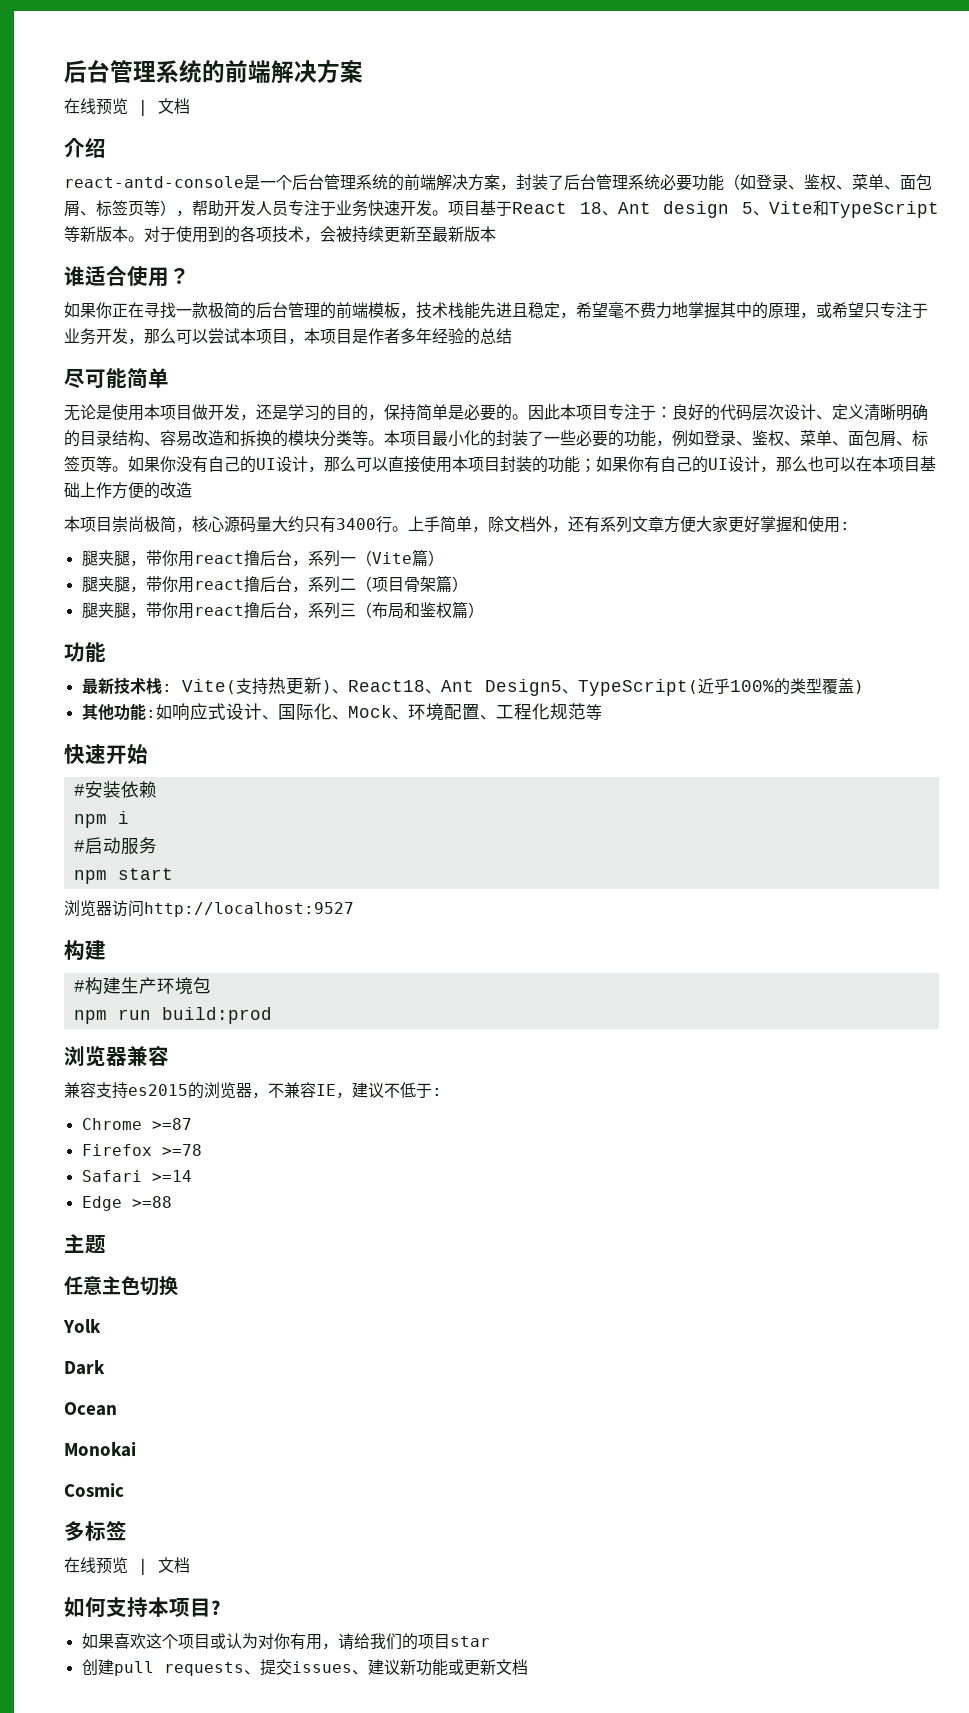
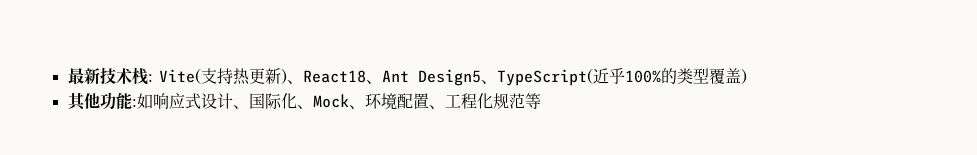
[64,60,363,84] [64,98,190,116] [64,138,106,158] [64,174,932,191] [64,200,939,218] [64,226,496,243] [64,266,190,287] [64,302,928,319] [64,328,512,345] [64,368,169,389] [64,404,928,421] [64,430,928,447] [64,456,936,473] [64,482,192,499] [64,516,850,533] [81,549,444,567] [81,575,468,593] [81,601,484,619] [64,642,106,662] 后台管理系统的前端解决方案 // 在线预览 | 文档 // 介绍 // react-antd-console是一个后台管理系统的前端解决方案，封装了后台管理系统必要功能（如登录、鉴权、菜单、面包屑、标签页等），帮助开发人员专注于业务快速开发。项目基于React 18、Ant design 5、Vite和TypeScript等新版本。对于使用到的各项技术，会被持续更新至最新版本 // 谁适合使用？ // 如果你正在寻找一款极简的后台管理的前端模板，技术栈能先进且稳定，希望毫不费力地掌握其中的原理，或希望只专注于业务开发，那么可以尝试本项目，本项目是作者多年经验的总结 // 尽可能简单 // 无论是使用本项目做开发，还是学习的目的，保持简单是必要的。因此本项目专注于：良好的代码层次设计、定义清晰明确的目录结构、容易改造和拆换的模块分类等。本项目最小化的封装了一些必要的功能，例如登录、鉴权、菜单、面包屑、标签页等。如果你没有自己的UI设计，那么可以直接使用本项目封装的功能；如果你有自己的UI设计，那么也可以在本项目基础上作方便的改造 // 本项目崇尚极简，核心源码量大约只有3400行。上手简单，除文档外，还有系列文章方便大家更好掌握和使用: // 腿夹腿，带你用react撸后台，系列一（Vite篇） // 腿夹腿，带你用react撸后台，系列二（项目骨架篇） // 腿夹腿，带你用react撸后台，系列三（布局和鉴权篇） // 功能 // -> (67, 76) none
[64,744,148,764] [73,781,157,798] [73,811,129,828] [73,837,157,855] [73,868,173,884] [64,900,354,917] [64,940,106,961] [73,977,211,995] [73,1007,272,1024] [64,1046,169,1067] [64,1082,442,1099] [81,1118,192,1130] [81,1144,202,1156] [81,1170,192,1182] [81,1196,172,1211] [64,1234,106,1254] [64,1276,178,1296] [63,1319,101,1333] [64,1360,105,1375] [64,1402,117,1416] [64,1442,136,1457] [64,1483,124,1497] [64,1521,127,1541] [64,1557,190,1575] [64,1597,220,1618] [81,1633,490,1650] [81,1659,528,1676] // 快速开始 // #安装依赖 // npm i // #启动服务 // npm start // 浏览器访问http://localhost:9527 // 构建 // #构建生产环境包 // npm run build:prod // 浏览器兼容 // 兼容支持es2015的浏览器，不兼容IE，建议不低于: // Chrome >=87 // Firefox >=78 // Safari >=14 // Edge >=88 // 主题 // 任意主色切换 // Yolk // Dark // Ocean // Monokai // Cosmic // 多标签 // 在线预览 | 文档 // 如何支持本项目? // 如果喜欢这个项目或认为对你有用，请给我们的项目star // 创建pull requests、提交issues、建议新功能或更新文档 -> (541, 101) none

